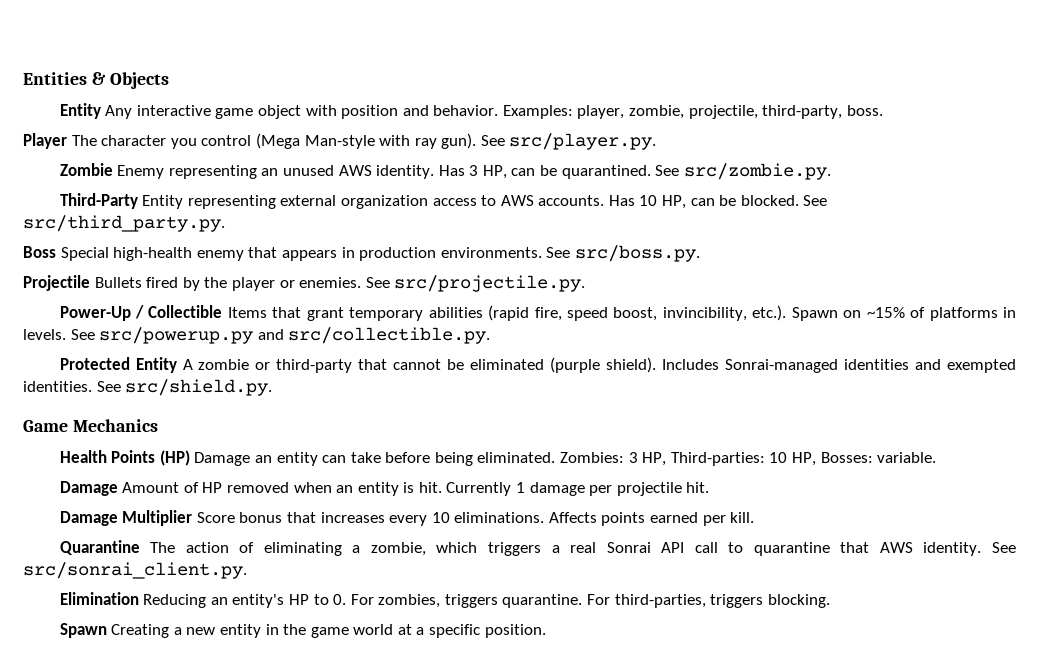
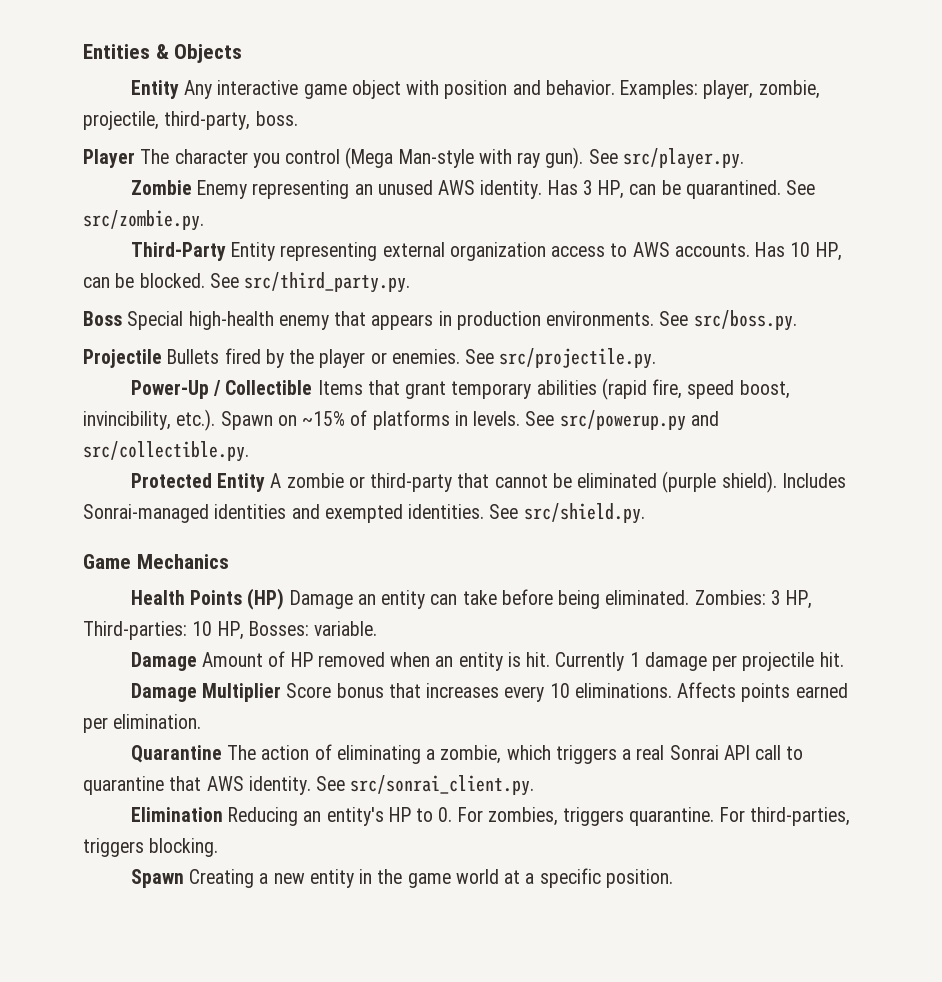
[730,512,755,523] kill. -> [113,714,202,729] elimination.

